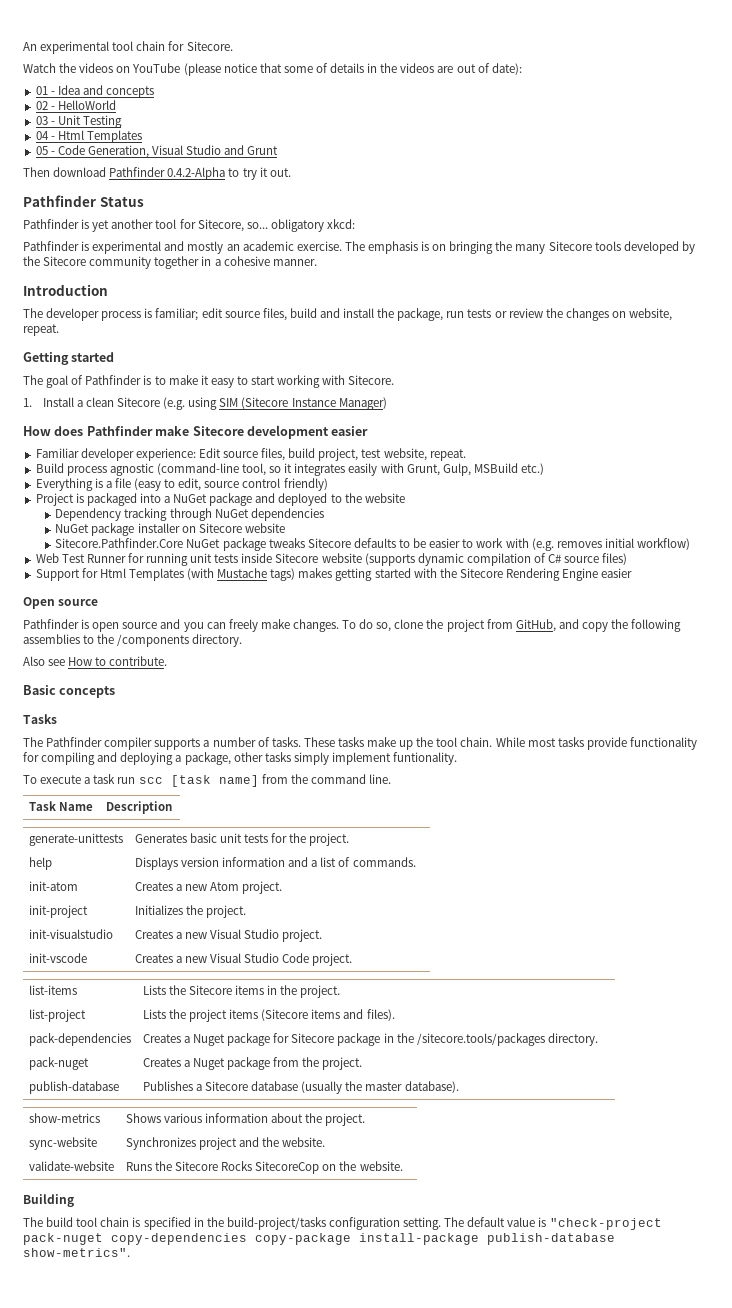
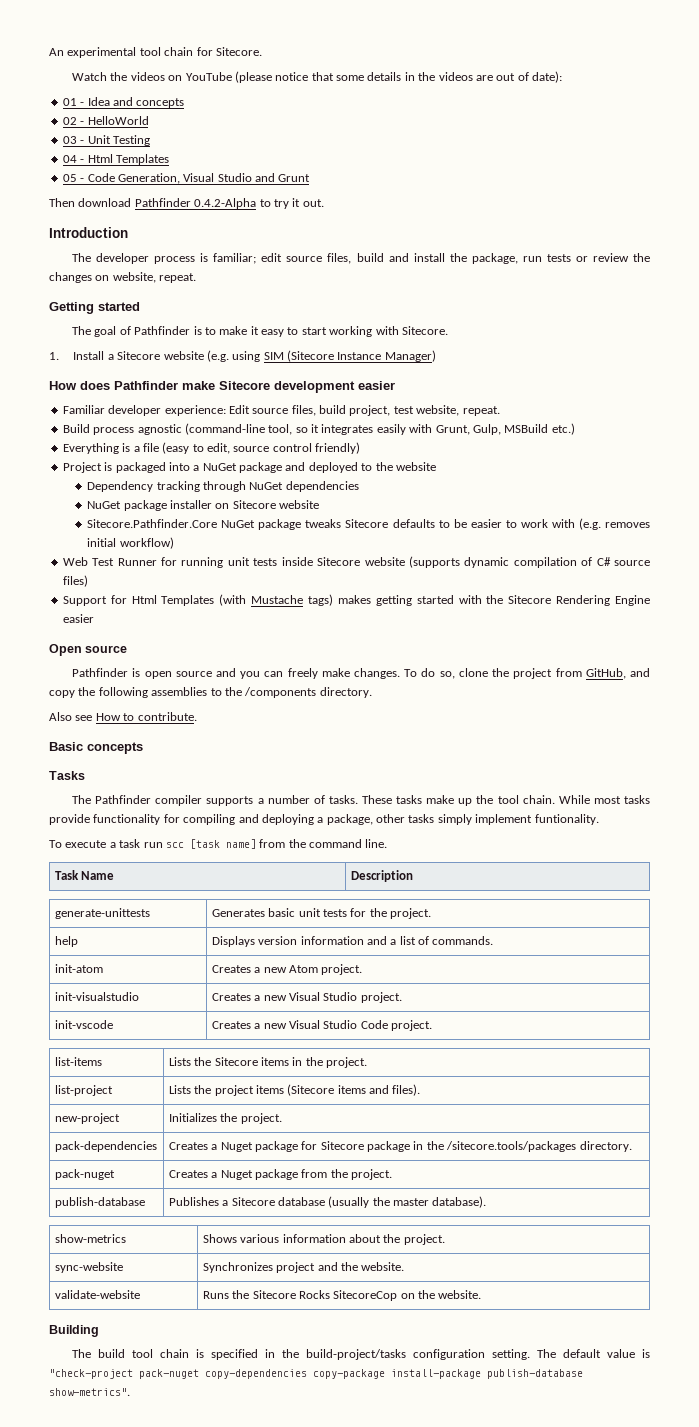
[315,63,328,73] of -> (365, 78) none
[23,195,144,207] [23,219,355,232] [23,241,695,254] [23,256,317,269] // Pathfinder Status // Pathfinder is yet another tool for Sitecore, so... obligatory xkcd: // Pathfinder is experimental and mostly an academic exercise. The emphasis is on bringing the many Sitecore tools developed by the Sitecore community together in a cohesive manner. -> (324, 203) none
[85,397,161,407] clean Sitecore -> [117,351,204,360] Sitecore website
[28,905,88,918] [134,905,246,918] // init-project | Initializes the project. -> (363, 969) none
(395, 1015) none -> [54,1113,120,1124] [168,1113,282,1124] // new-project | Initializes the project.

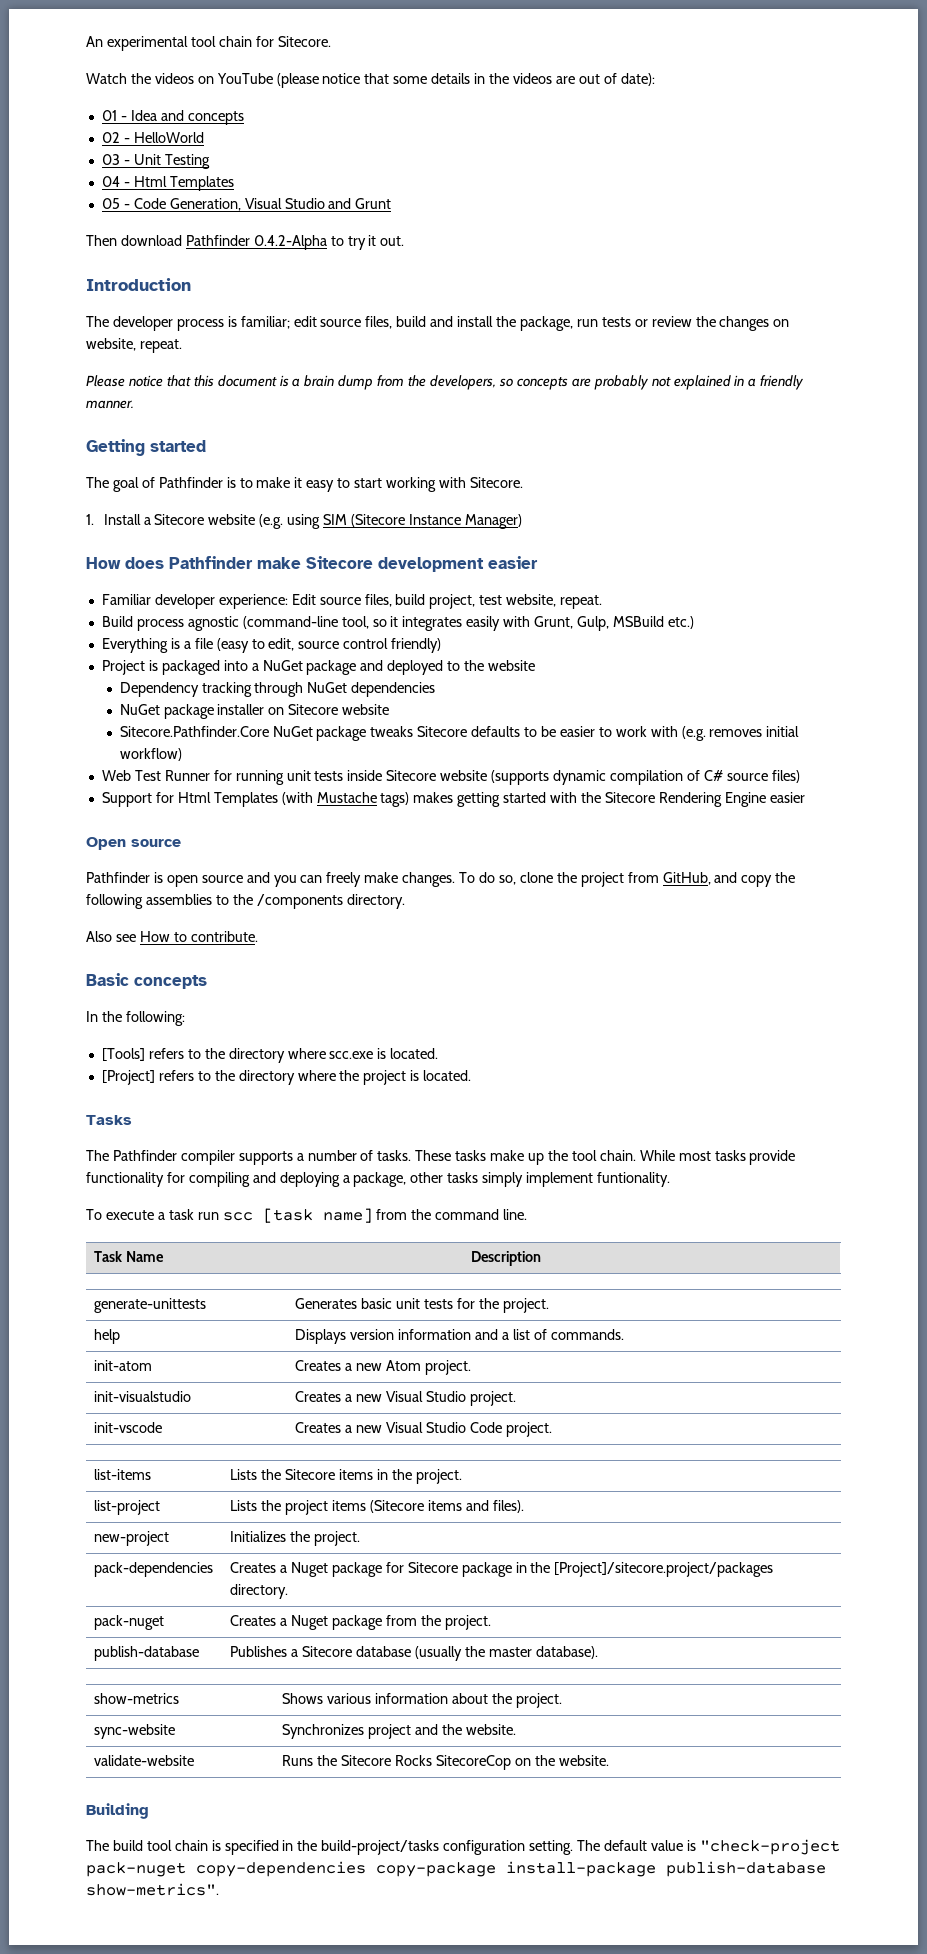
(197, 278) none -> [86,375,805,390] [86,400,134,409] // Please notice that this document is a brain dump from the developers, so concepts are probably not explained in a friendly manner.
(143, 748) none -> [86,1011,185,1026] [101,1048,439,1063] [101,1070,472,1085] // In the following: // [Tools] refers to the directory where scc.exe is located. // [Project] refers to the directory where the project is located.
[446,1141,577,1152] /sitecore.tools/packages -> [554,1562,774,1577] [Project]/sitecore.project/packages

